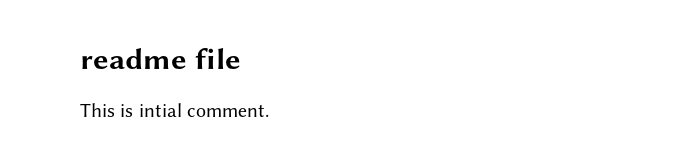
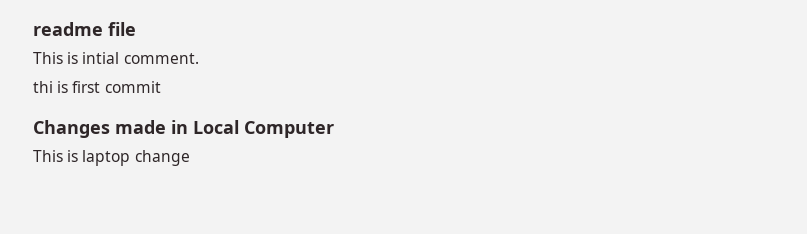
(270, 110) none -> [33,81,161,93] [33,120,334,138] [33,150,190,166] // thi is first commit // Changes made in Local Computer // This is laptop change

